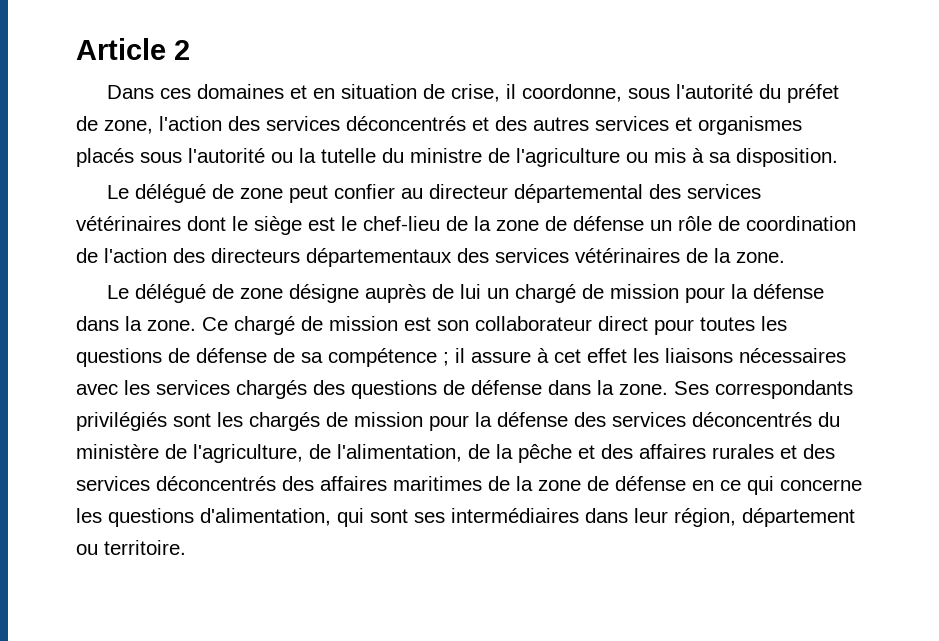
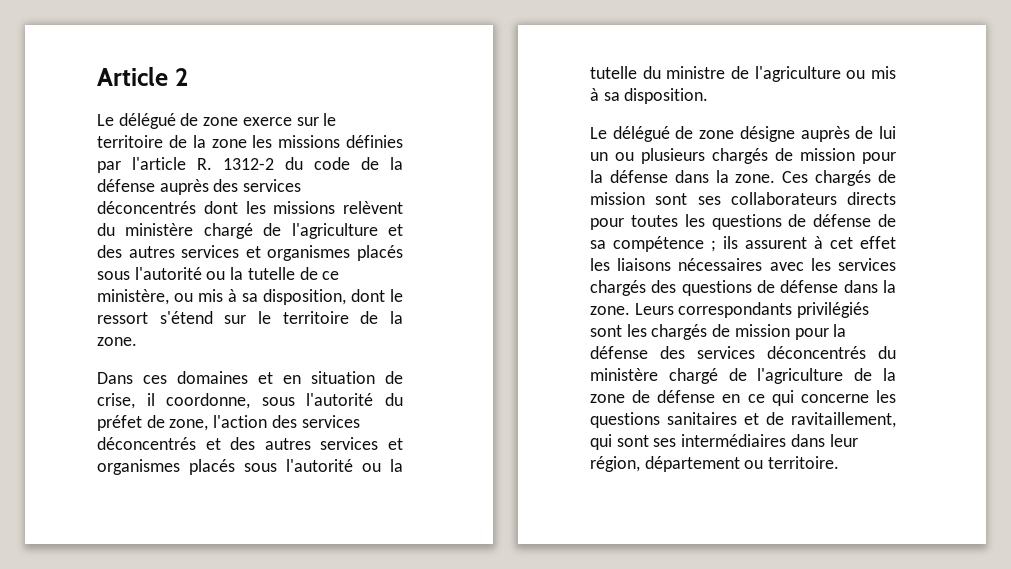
(190, 50) none -> [97,113,337,129] [97,135,403,148] [97,157,403,173] [97,179,302,195] [97,201,403,214] [97,223,403,239] [97,245,403,261] [97,267,340,280] [97,289,403,305] [97,311,403,324] [97,337,137,346] // Le délégué de zone exerce sur le territoire de la zone les missions définies par l'article R. 1312-2 du code de la défense auprès des services déconcentrés dont les missions relèvent du ministère chargé de l'agriculture et des autres services et organismes placés sous l'autorité ou la tutelle de ce ministère, ou mis à sa disposition, dont le ressort s'étend sur le territoire de la zone.
[107,184,762,203] [76,216,856,235] [76,248,785,267] // Le délégué de zone peut confier au directeur départemental des services vétérinaires dont le siège est le chef-lieu de la zone de défense un rôle de coordination de l'action des directeurs départementaux des services vétérinaires de la zone. -> (709, 96) none
[515,284,577,303] chargé -> [615,148,768,164] ou plusieurs chargés
[202,316,648,335] Ce chargé de mission est son collaborateur direct -> [782,170,896,186] [590,192,896,205] Ces chargés de mission sont ses collaborateurs directs
[455,348,531,363] il assure -> [723,236,807,249] ils assurent
[674,381,709,395] Ses -> [634,303,674,315] Leurs
[165,444,835,463] [76,476,482,491] de l'agriculture, de l'alimentation, de la pêche et des affaires rurales et des services déconcentrés des affaires maritimes -> [668,368,844,384] chargé de l'agriculture
[200,508,331,526] d'alimentation, -> [667,412,896,428] sanitaires et de ravitaillement,

